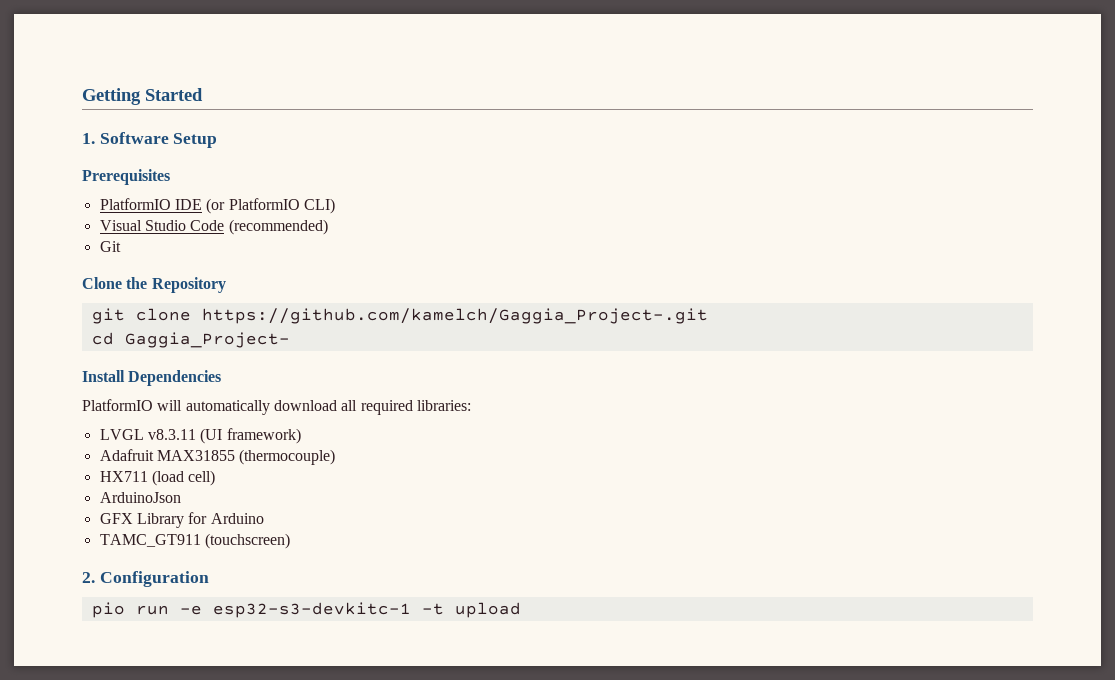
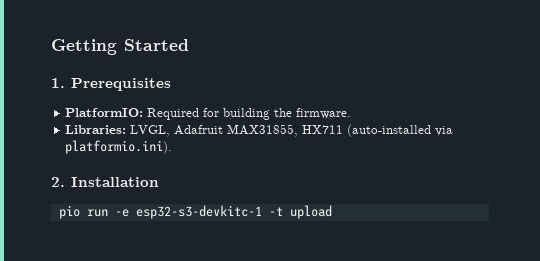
[99,132,218,148] Software Setup // -> (65, 83) none
[99,198,335,214] [99,219,328,235] [99,241,121,252] [82,277,226,293] [91,308,708,324] [91,332,290,348] [82,370,222,386] [82,399,471,415] [99,428,301,444] [99,449,336,465] [99,470,216,486] [99,492,181,503] [99,512,264,528] [99,533,290,549] PlatformIO IDE (or PlatformIO CLI) // Visual Studio Code (recommended) // Git // Clone the Repository // git clone https://github.com/kamelch/Gaggia_Project-.git // cd Gaggia_Project- // Install Dependencies // PlatformIO will automatically download all required libraries: // LVGL v8.3.11 (UI framework) // Adafruit MAX31855 (thermocouple) // HX711 (load cell) // ArduinoJson // GFX Library for Arduino // TAMC_GT911 (touchscreen) -> [65,108,352,120] [65,124,454,137] [65,140,173,154] PlatformIO: Required for building the firmware. // Libraries: LVGL, Adafruit MAX31855, HX711 (auto-installed via platformio.ini).
[99,571,209,587] Configuration -> [71,177,159,187] Installation

